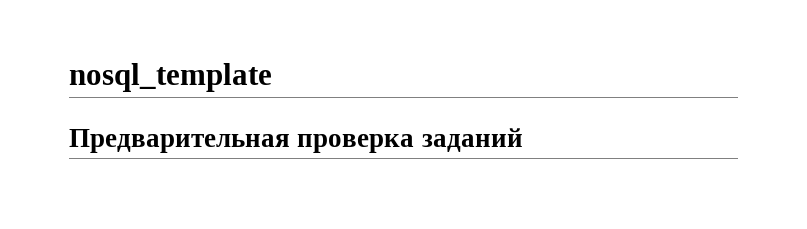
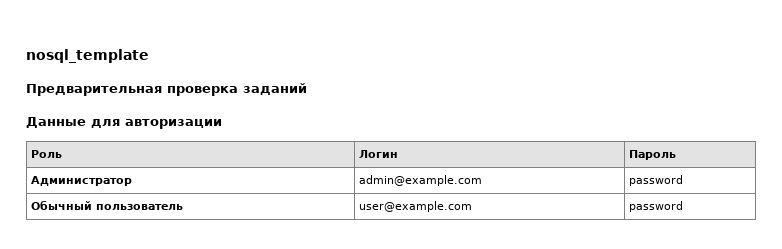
(523, 140) none -> [26,117,222,129] [30,150,62,158] [358,150,398,158] [628,150,676,160] [30,176,132,186] [358,175,482,186] [628,175,683,186] [30,200,183,210] [358,201,472,212] [628,201,683,212] // Данные для авторизации // Роль | Логин | Пароль // Администратор | admin@example.com | password // Обычный пользователь | user@example.com | password

